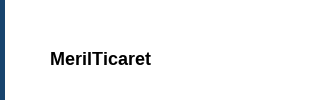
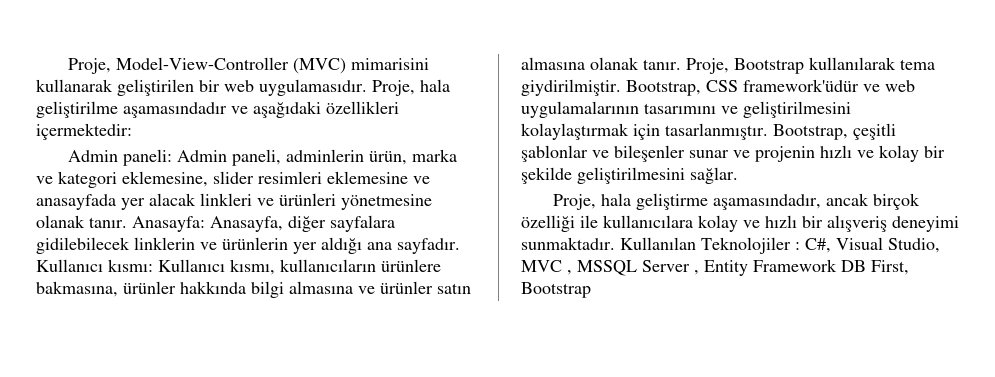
[50,52,151,65] MerilTicaret -> [67,57,429,74] [36,79,450,96] [36,101,399,118] [36,123,132,140] [67,149,457,166] [36,171,430,188] [36,193,432,210] [36,215,395,232] [36,237,460,254] [36,259,441,275] [36,281,471,298] [521,57,935,74] [521,79,915,96] [521,101,851,118] [521,123,896,140] [521,145,945,162] [521,167,738,184] [552,193,920,210] [521,215,959,232] [521,237,940,254] [521,259,909,276] [521,282,591,298] Proje, Model-View-Controller (MVC) mimarisini kullanarak geliştirilen bir web uygulamasıdır. Proje, hala geliştirilme aşamasındadır ve aşağıdaki özellikleri içermektedir: // Admin paneli: Admin paneli, adminlerin ürün, marka ve kategori eklemesine, slider resimleri eklemesine ve anasayfada yer alacak linkleri ve ürünleri yönetmesine olanak tanır. Anasayfa: Anasayfa, diğer sayfalara gidilebilecek linklerin ve ürünlerin yer aldığı ana sayfadır. Kullanıcı kısmı: Kullanıcı kısmı, kullanıcıların ürünlere bakmasına, ürünler hakkında bilgi almasına ve ürünler satın almasına olanak tanır. Proje, Bootstrap kullanılarak tema giydirilmiştir. Bootstrap, CSS framework'üdür ve web uygulamalarının tasarımını ve geliştirilmesini kolaylaştırmak için tasarlanmıştır. Bootstrap, çeşitli şablonlar ve bileşenler sunar ve projenin hızlı ve kolay bir şekilde geliştirilmesini sağlar. // Proje, hala geliştirme aşamasındadır, ancak birçok özelliği ile kullanıcılara kolay ve hızlı bir alışveriş deneyimi sunmaktadır. Kullanılan Teknolojiler : C#, Visual Studio, MVC , MSSQL Server , Entity Framework DB First, Bootstrap

